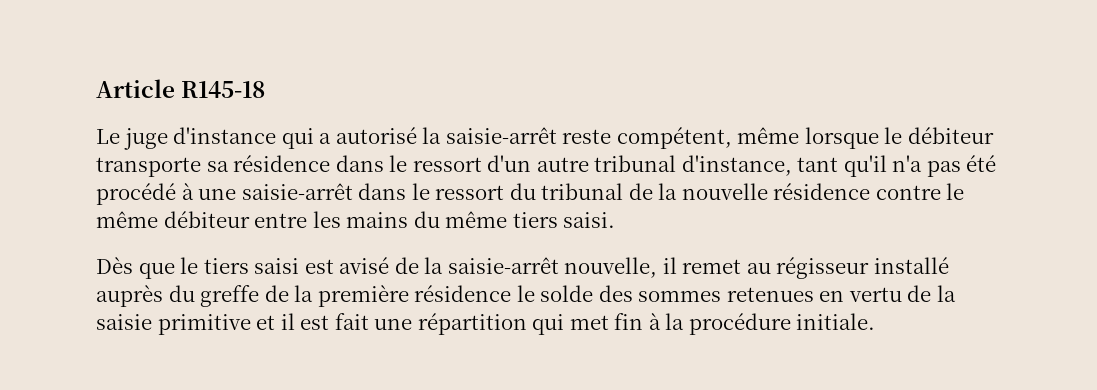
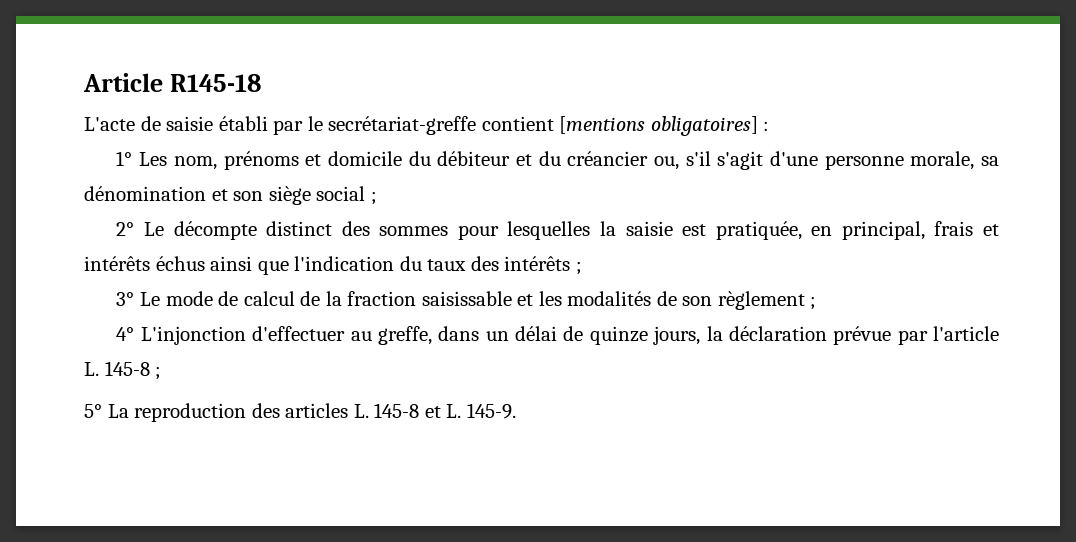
[96,127,994,150] [96,155,997,177] [96,183,965,205] [96,211,616,228] [96,257,950,279] [96,285,957,307] [96,313,876,335] Le juge d'instance qui a autorisé la saisie-arrêt reste compétent, même lorsque le débiteur transporte sa résidence dans le ressort d'un autre tribunal d'instance, tant qu'il n'a pas été procédé à une saisie-arrêt dans le ressort du tribunal de la nouvelle résidence contre le même débiteur entre les mains du même tiers saisi. // Dès que le tiers saisi est avisé de la saisie-arrêt nouvelle, il remet au régisseur installé auprès du greffe de la première résidence le solde des sommes retenues en vertu de la saisie primitive et il est fait une répartition qui met fin à la procédure initiale. -> [84,116,770,136] [116,151,1000,170] [84,186,377,205] [116,221,999,240] [84,256,582,275] [116,291,817,310] [116,326,1000,345] [84,361,162,380] [84,403,516,422] L'acte de saisie établi par le secrétariat-greffe contient [mentions obligatoires] : // 1° Les nom, prénoms et domicile du débiteur et du créancier ou, s'il s'agit d'une personne morale, sa dénomination et son siège social ; // 2° Le décompte distinct des sommes pour lesquelles la saisie est pratiquée, en principal, frais et intérêts échus ainsi que l'indication du taux des intérêts ; // 3° Le mode de calcul de la fraction saisissable et les modalités de son règlement ; // 4° L'injonction d'effectuer au greffe, dans un délai de quinze jours, la déclaration prévue par l'article L. 145-8 ; // 5° La reproduction des articles L. 145-8 et L. 145-9.

